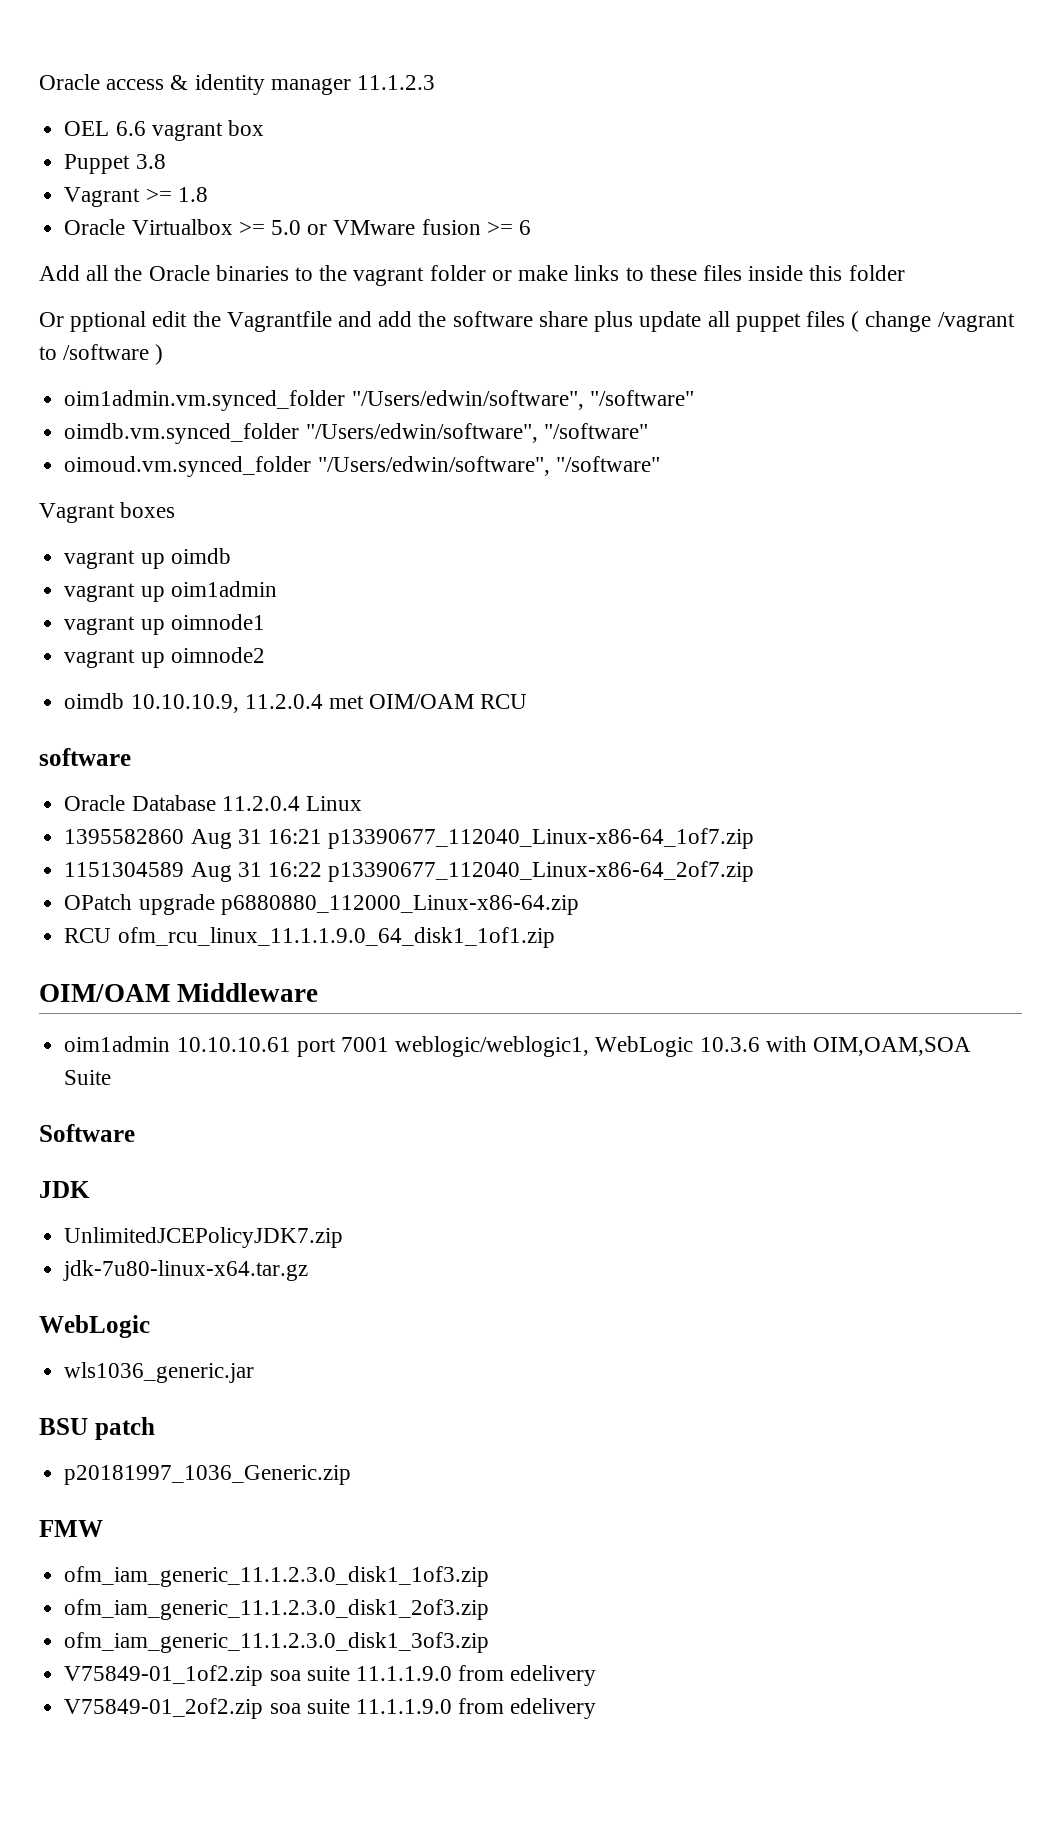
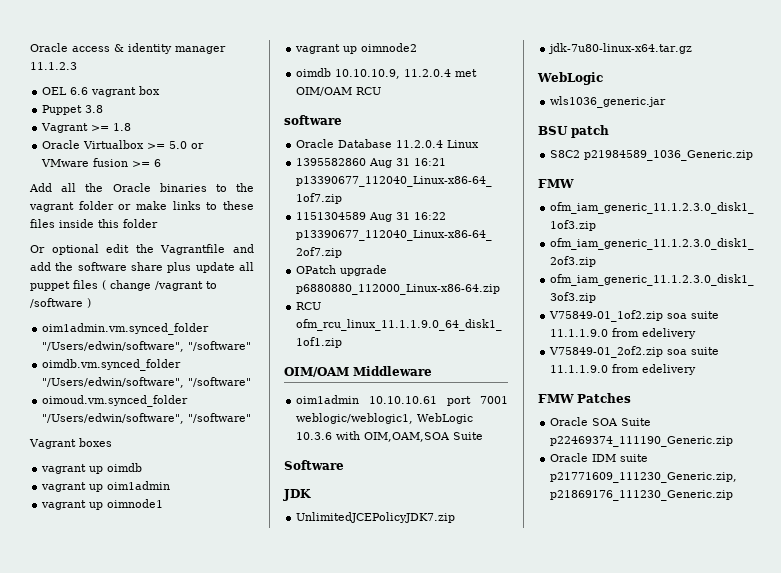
[70,311,147,332] pptional -> [51,244,99,255] optional
[64,1465,352,1485] p20181997_1036_Generic.zip -> [550,150,754,161] S8C2 p21984589_1036_Generic.zip
(597, 1708) none -> [538,393,631,403] [550,417,652,426] [550,436,734,447] [550,453,649,462] [550,472,738,483] [550,490,734,501] // FMW Patches // Oracle SOA Suite p22469374_111190_Generic.zip // Oracle IDM suite p21771609_111230_Generic.zip, p21869176_111230_Generic.zip

